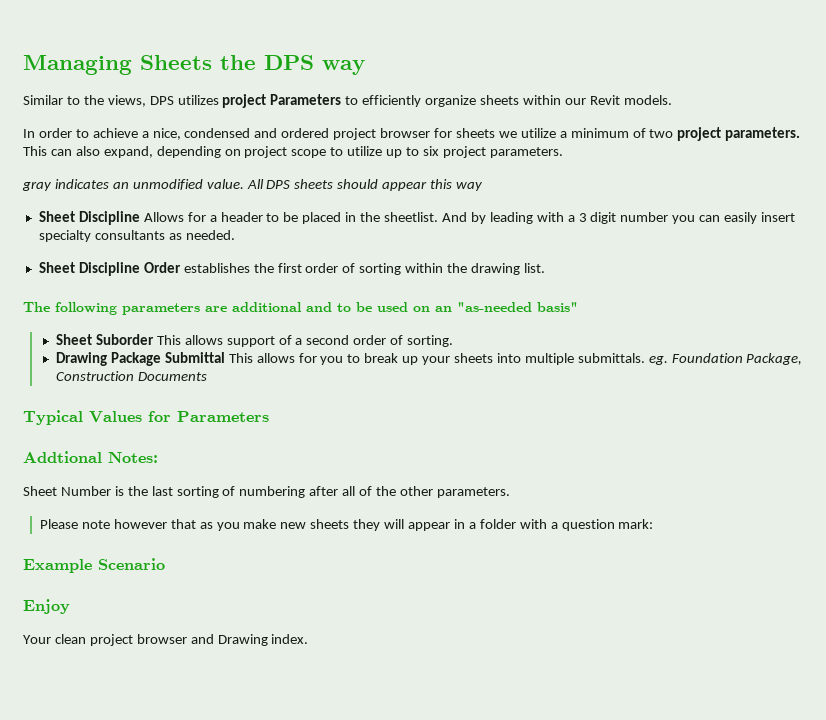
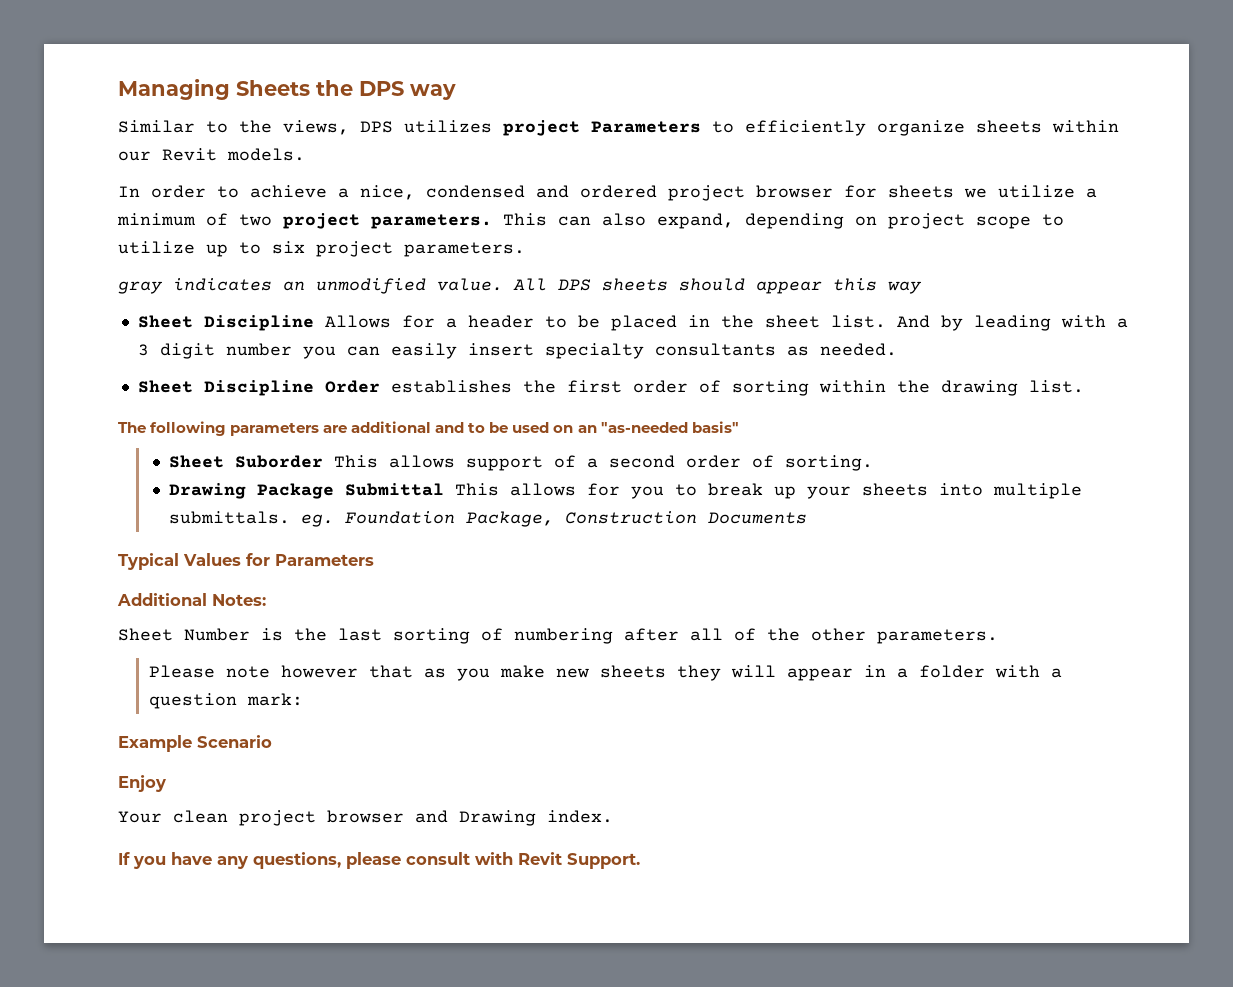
[384,212,439,222] sheetlist. -> [764,315,886,328] sheet list.
[23,451,102,463] Addtional -> [117,593,207,606] Additional
(309, 639) none -> [118,852,640,869] // If you have any questions, please consult with Revit Support.

